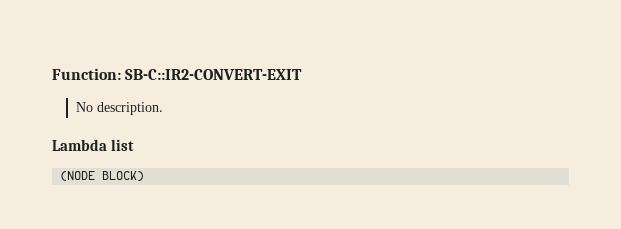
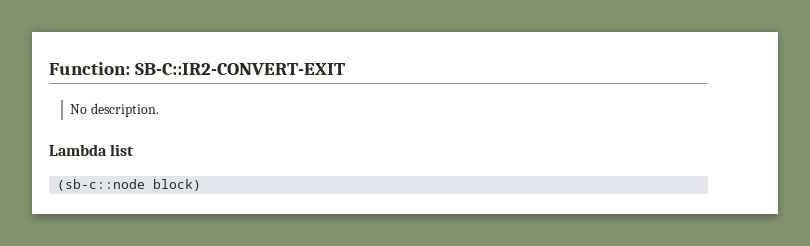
[60,171,145,182] (NODE BLOCK) -> [57,179,202,191] (sb-c::node block)

